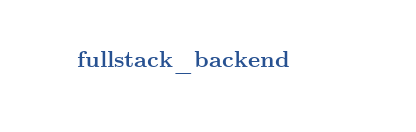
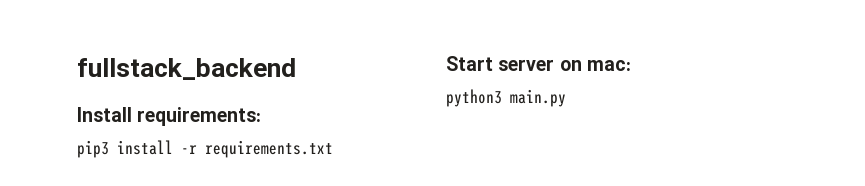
(290, 62) none -> [77,107,262,126] [77,140,333,158] [446,56,631,71] [446,89,566,107] // Install requirements: // pip3 install -r requirements.txt // Start server on mac: // python3 main.py

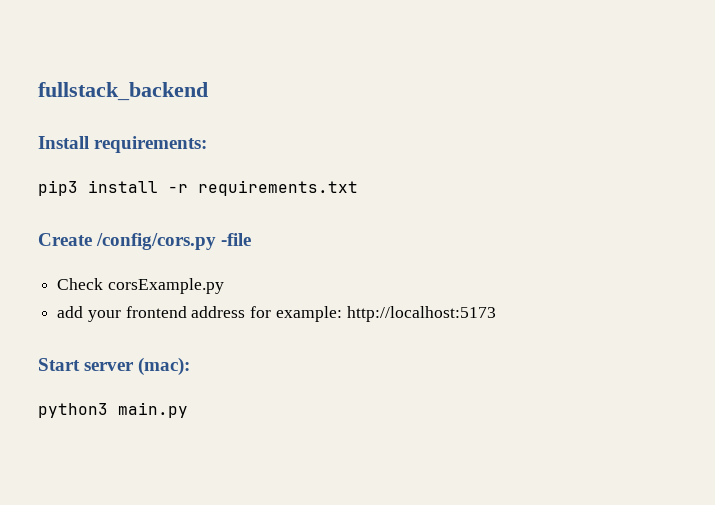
(333, 149) none -> [38,233,252,250] [57,278,224,294] [57,306,496,322] // Create /config/cors.py -file // Check corsExample.py // add your frontend address for example: http://localhost:5173
[559,60,631,71] on mac: -> [138,357,191,376] (mac):

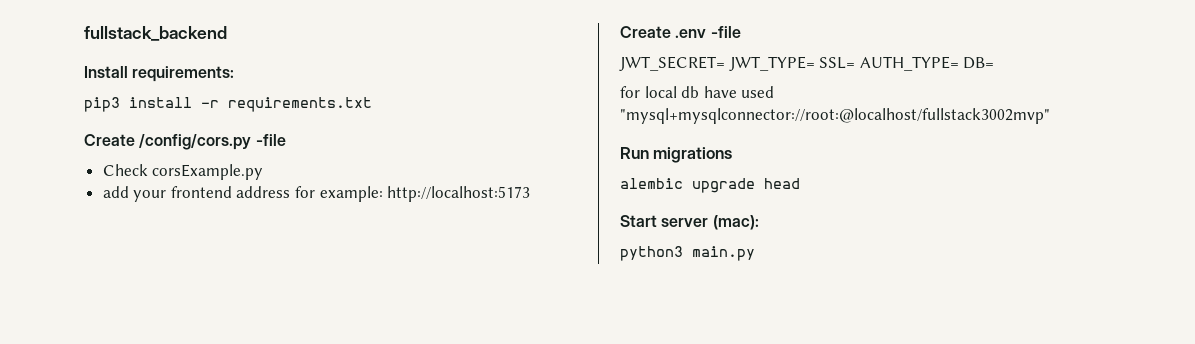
(496, 314) none -> [620,26,741,38] [619,56,995,71] [620,86,775,98] [620,108,1050,124] [620,147,733,163] [620,178,800,193] // Create .env -file // JWT_SECRET= JWT_TYPE= SSL= AUTH_TYPE= DB= // for local db have used "mysql+mysqlconnector://root:@localhost/fullstack3002mvp" // Run migrations // alembic upgrade head

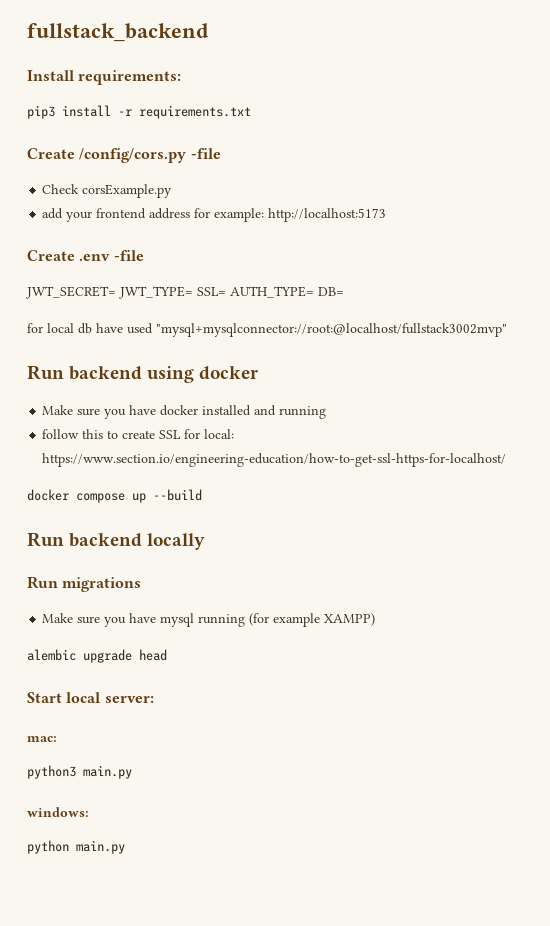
[653,147,733,163] migrations -> [69,366,259,383] [42,405,327,419] [42,429,235,439] [42,453,507,467] [27,489,202,503] [27,532,206,550] [27,576,142,592] [42,613,376,627] backend using docker // Make sure you have docker installed and running // follow this to create SSL for local: https://www.section.io/engineering-education/how-to-get-ssl-https-for-localhost/ // docker compose up --build // Run backend locally // Run migrations // Make sure you have mysql running (for example XAMPP)
[661,215,759,230] server (mac): -> [66,692,154,703] [27,736,57,742] local server: // mac:
(755, 253) none -> [27,807,89,817] [27,840,125,854] // windows: // python main.py

